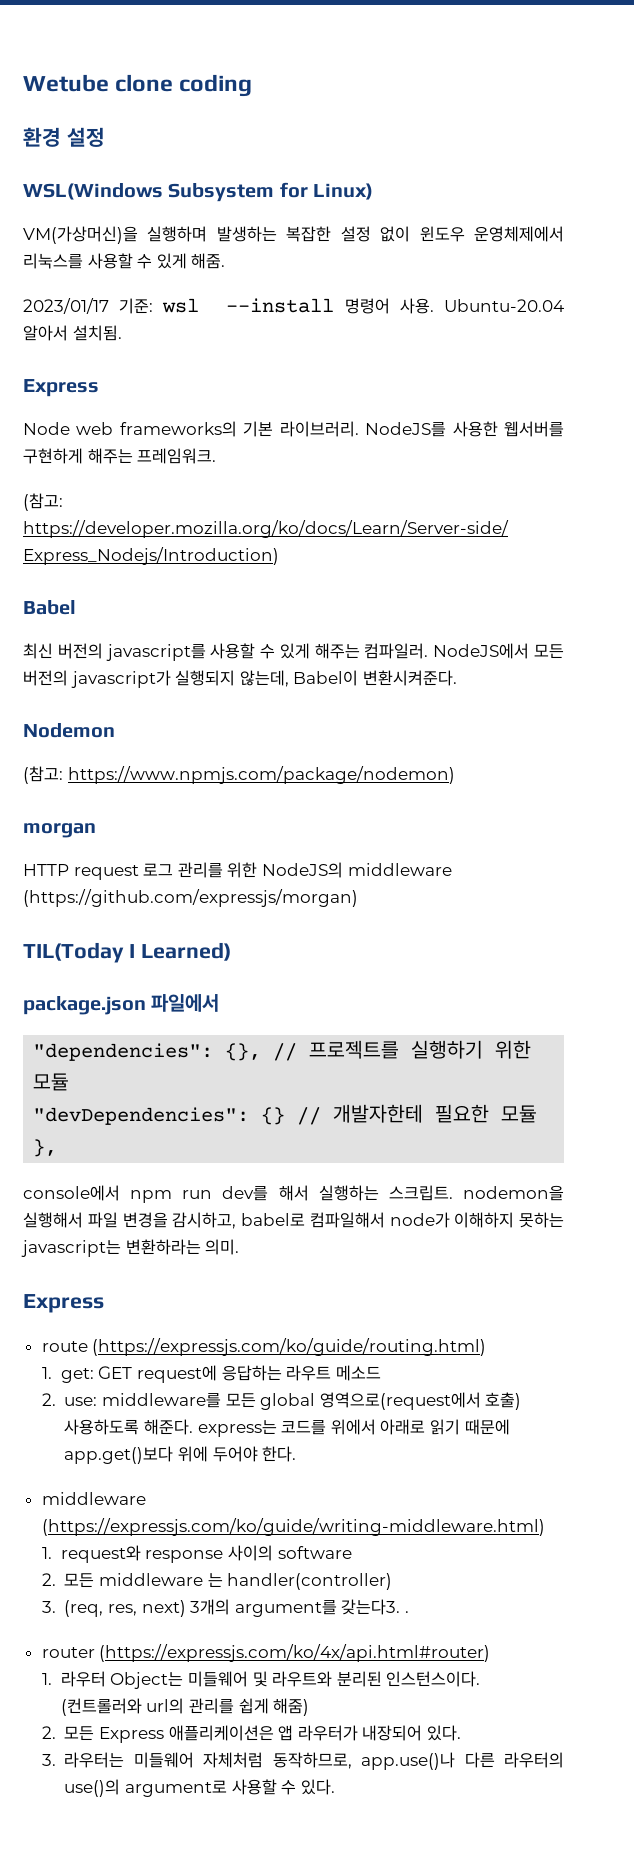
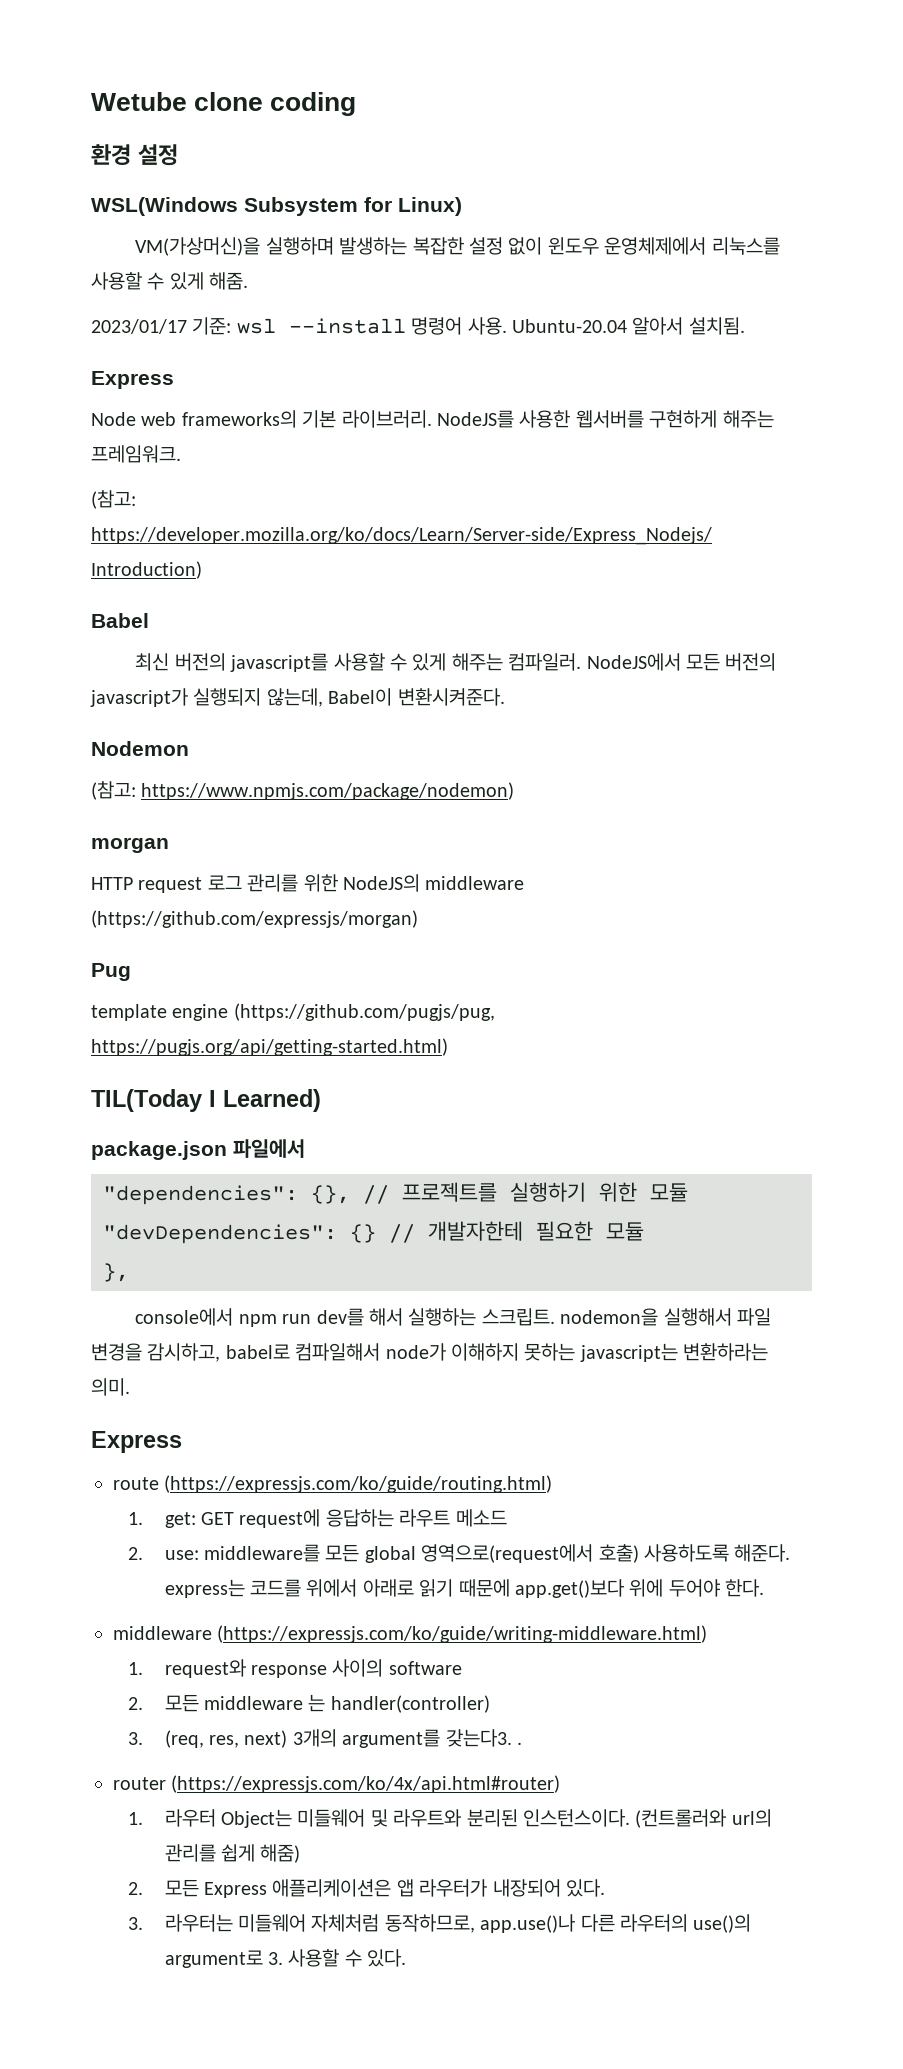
(358, 898) none -> [91,963,131,981] [91,1003,495,1021] [91,1038,448,1056] // Pug // template engine (https://github.com/pugjs/pug, https://pugjs.org/api/getting-started.html)
(227, 1788) none -> [267,1952,283,1965] 3.

